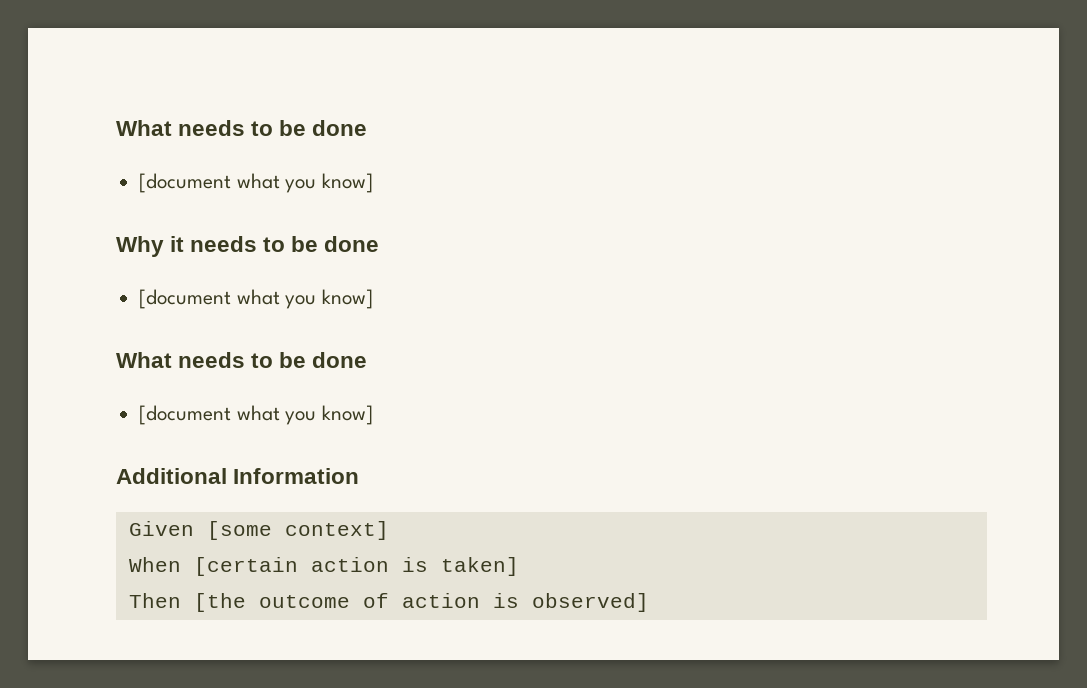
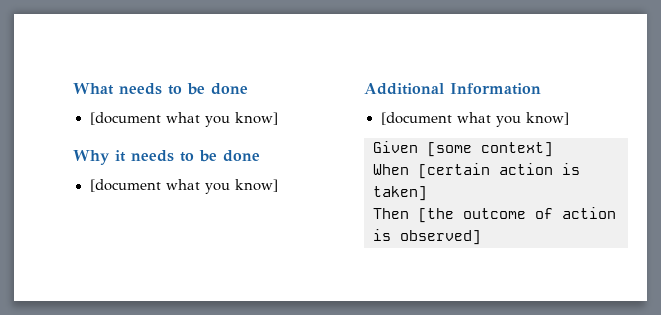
[116,352,368,368] [139,405,374,425] [116,468,360,484] What needs to be done // [document what you know] // Additional Information -> [364,83,541,95] [380,112,569,127] Additional Information // [document what you know]

